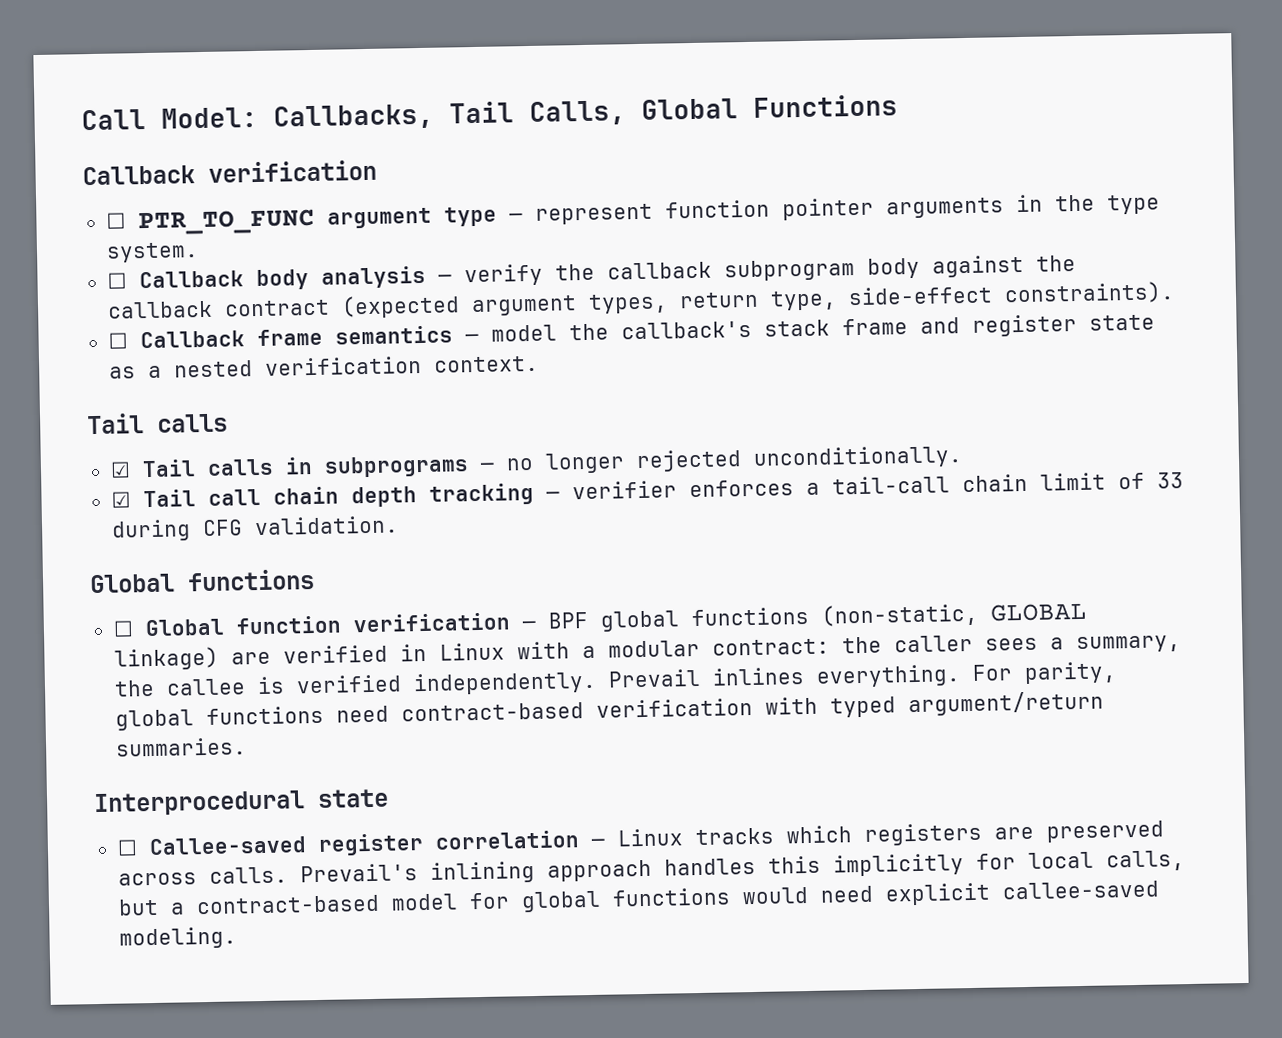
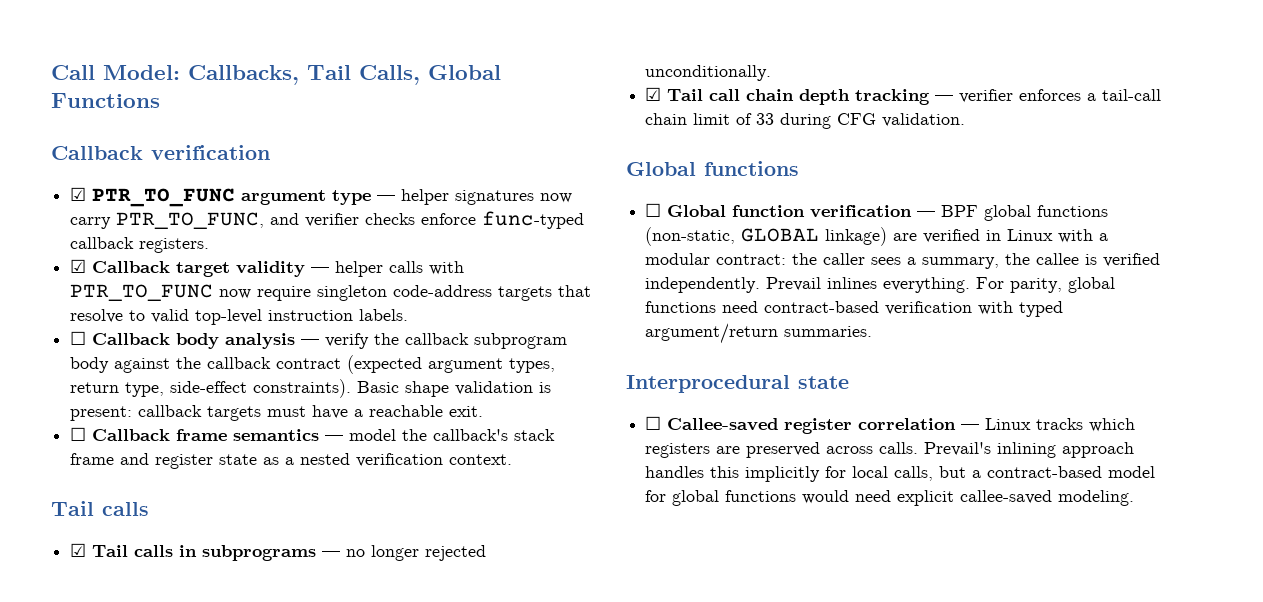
[105,212,126,229] ☐ -> [70,187,87,201] ☑
[534,194,1160,225] [105,242,199,263] represent function pointer arguments in the type system. -> [401,189,573,205] [70,211,585,229] [70,237,210,253] [70,259,465,277] [70,284,592,301] [70,309,409,325] helper signatures now carry PTR_TO_FUNC, and verifier checks enforce func-typed callback registers. // ☑ Callback target validity — helper calls with PTR_TO_FUNC now require singleton code-address targets that resolve to valid top-level instruction labels.
(1175, 293) none -> [357,381,552,397] [70,405,484,421] Basic shape validation is present: callback targets must have a reachable exit.

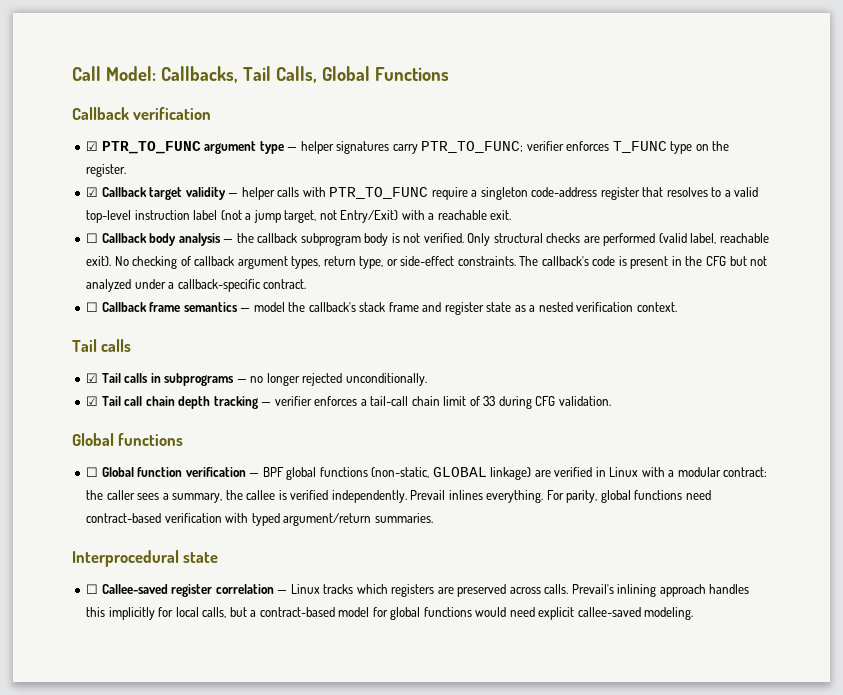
[540,193,573,203] [70,211,585,229] [70,237,210,253] now carry PTR_TO_FUNC, and verifier checks enforce func-typed callback registers. -> [392,141,730,154] [86,164,127,177] carry PTR_TO_FUNC; verifier enforces T_FUNC type on the register.
[219,285,592,301] [70,309,409,325] now require singleton code-address targets that resolve to valid top-level instruction labels. -> [431,187,759,200] [86,210,512,223] require a singleton code-address register that resolves to a valid top-level instruction label (not a jump target, not Entry/Exit) with a reachable exit.
[325,333,370,349] verify -> (234, 241) none
[114,355,556,374] [70,379,552,398] [70,405,484,421] against the callback contract (expected argument types, return type, side-effect constraints). Basic shape validation is present: callback targets must have a reachable exit. -> [391,233,769,246] [86,256,768,269] [86,279,307,292] is not verified. Only structural checks are performed (valid label, reachable exit). No checking of callback argument types, return type, or side-effect constraints. The callback's code is present in the CFG but not analyzed under a callback-specific contract.

